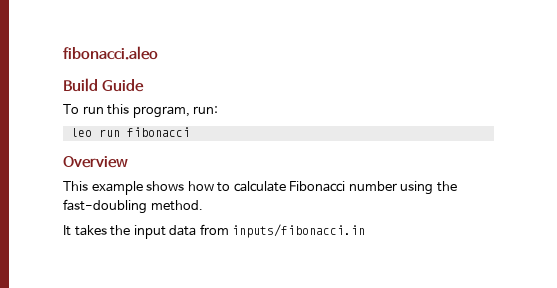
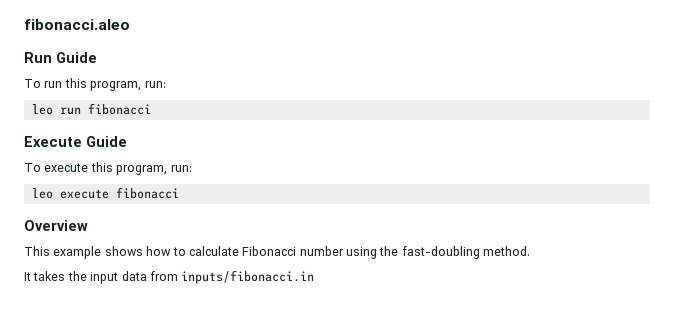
[63,78,98,92] Build -> [24,52,52,63] Run
(190, 132) none -> [24,136,127,147] [24,162,192,175] [31,187,179,199] // Execute Guide // To execute this program, run: // leo execute fibonacci

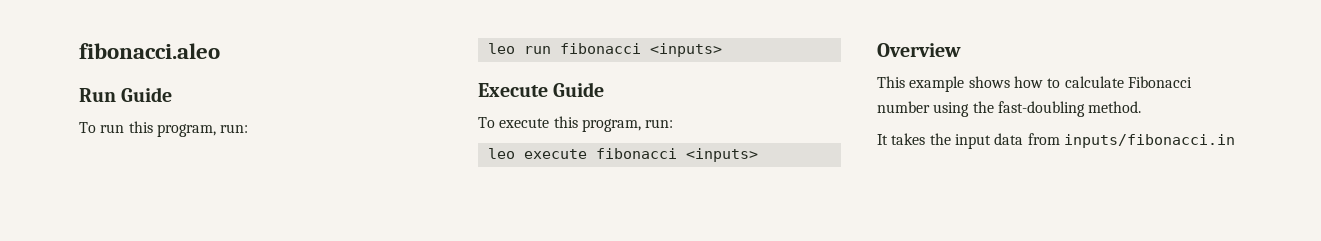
(151, 109) none -> [649,43,722,57] <inputs>
(179, 193) none -> [685,148,758,162] <inputs>

